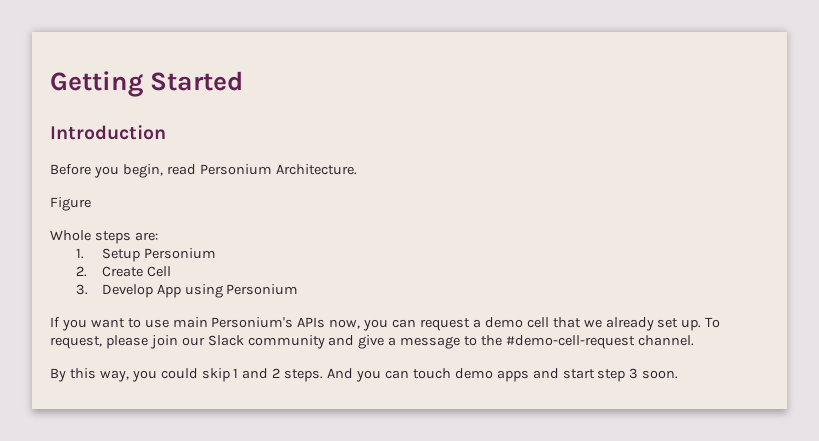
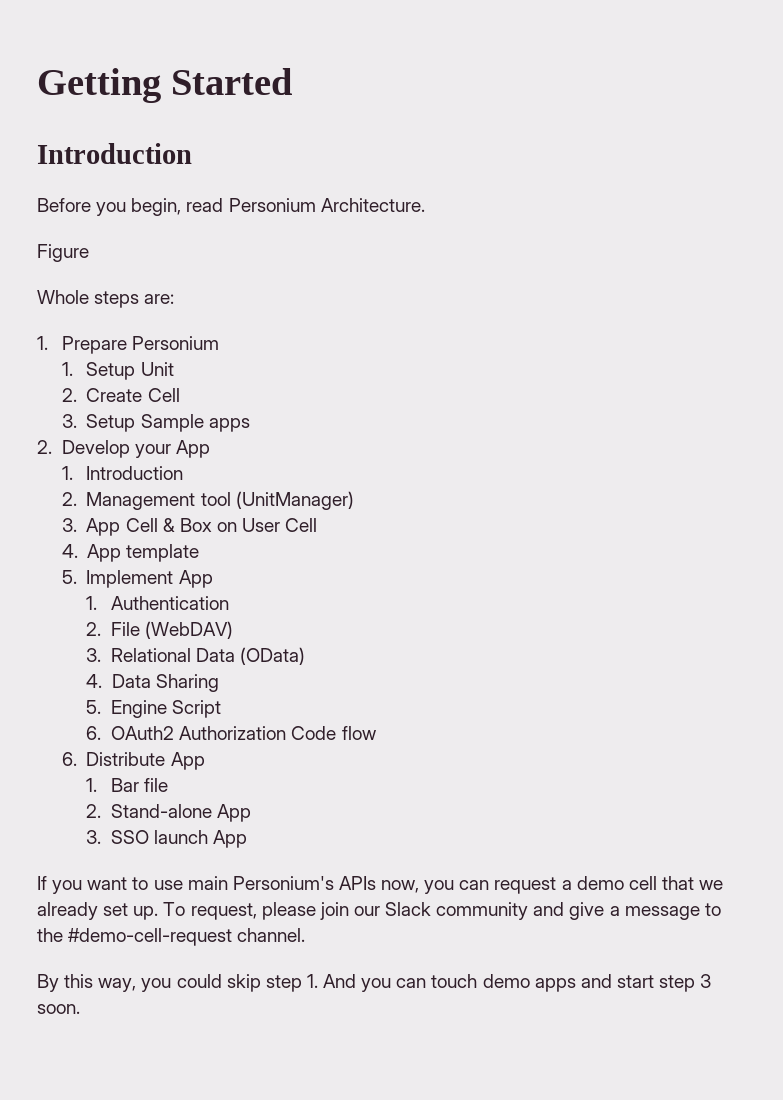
(158, 236) none -> [37,336,219,354] // 1. Prepare Personium
[143,248,216,259] Personium -> [140,362,174,376] Unit
[101,284,299,298] Develop App using Personium -> [86,414,250,432] [37,440,210,458] [61,466,184,480] [61,491,354,510] [61,518,318,536] [61,544,200,562] [61,570,213,588] [86,596,230,610] [86,621,234,639] [86,647,306,665] [86,674,220,692] [86,700,222,718] [86,726,376,740] [61,752,205,770] [86,778,169,792] [86,804,252,822] [86,830,248,848] Setup Sample apps // 2. Develop your App // 1. Introduction // 2. Management tool (UnitManager) // 3. App Cell & Box on User Cell // 4. App template // 5. Implement App // 1. Authentication // 2. File (WebDAV) // 3. Relational Data (OData) // 4. Data Sharing // 5. Engine Script // 6. OAuth2 Authorization Code flow // 6. Distribute App // 1. Bar file // 2. Stand-alone App // 3. SSO launch App
[233,368,324,382] 1 and 2 steps. -> [265,974,318,992] step 1.

